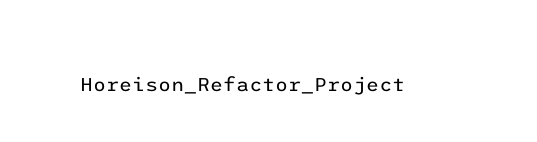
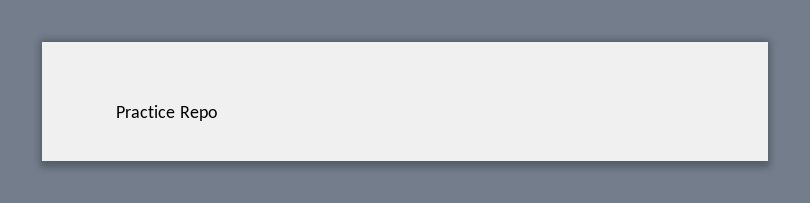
[80,76,405,95] Horeison_Refactor_Project -> [116,105,218,121] Practice Repo

